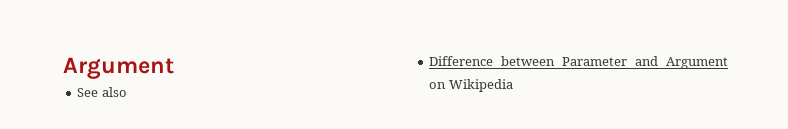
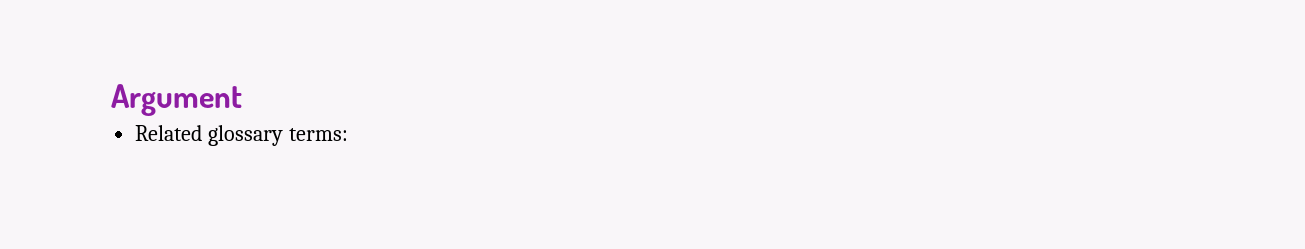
[77,87,127,97] [429,56,728,69] [429,79,513,92] See also // Difference between Parameter and Argument on Wikipedia -> [135,125,349,146] Related glossary terms:

